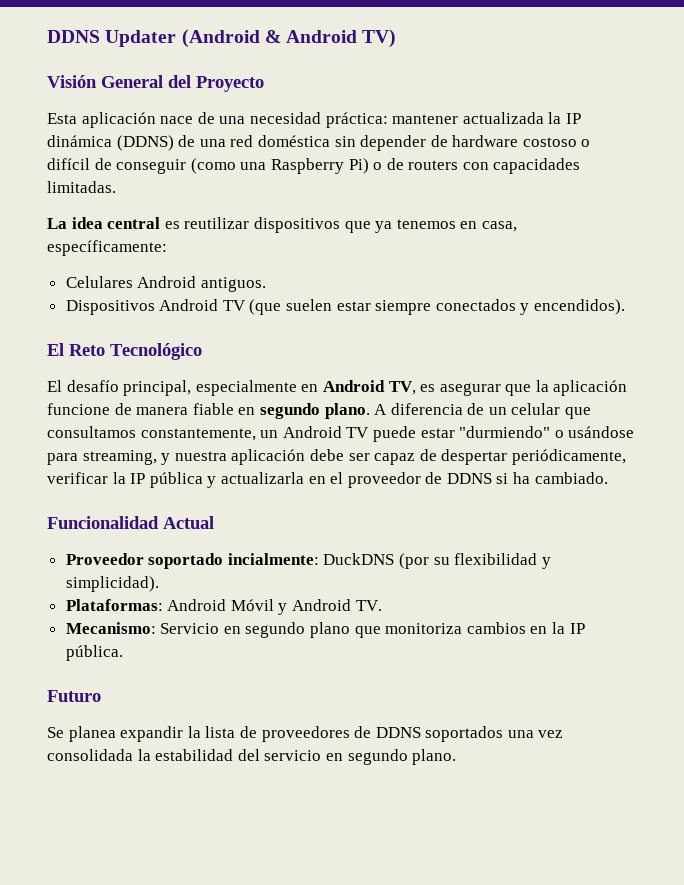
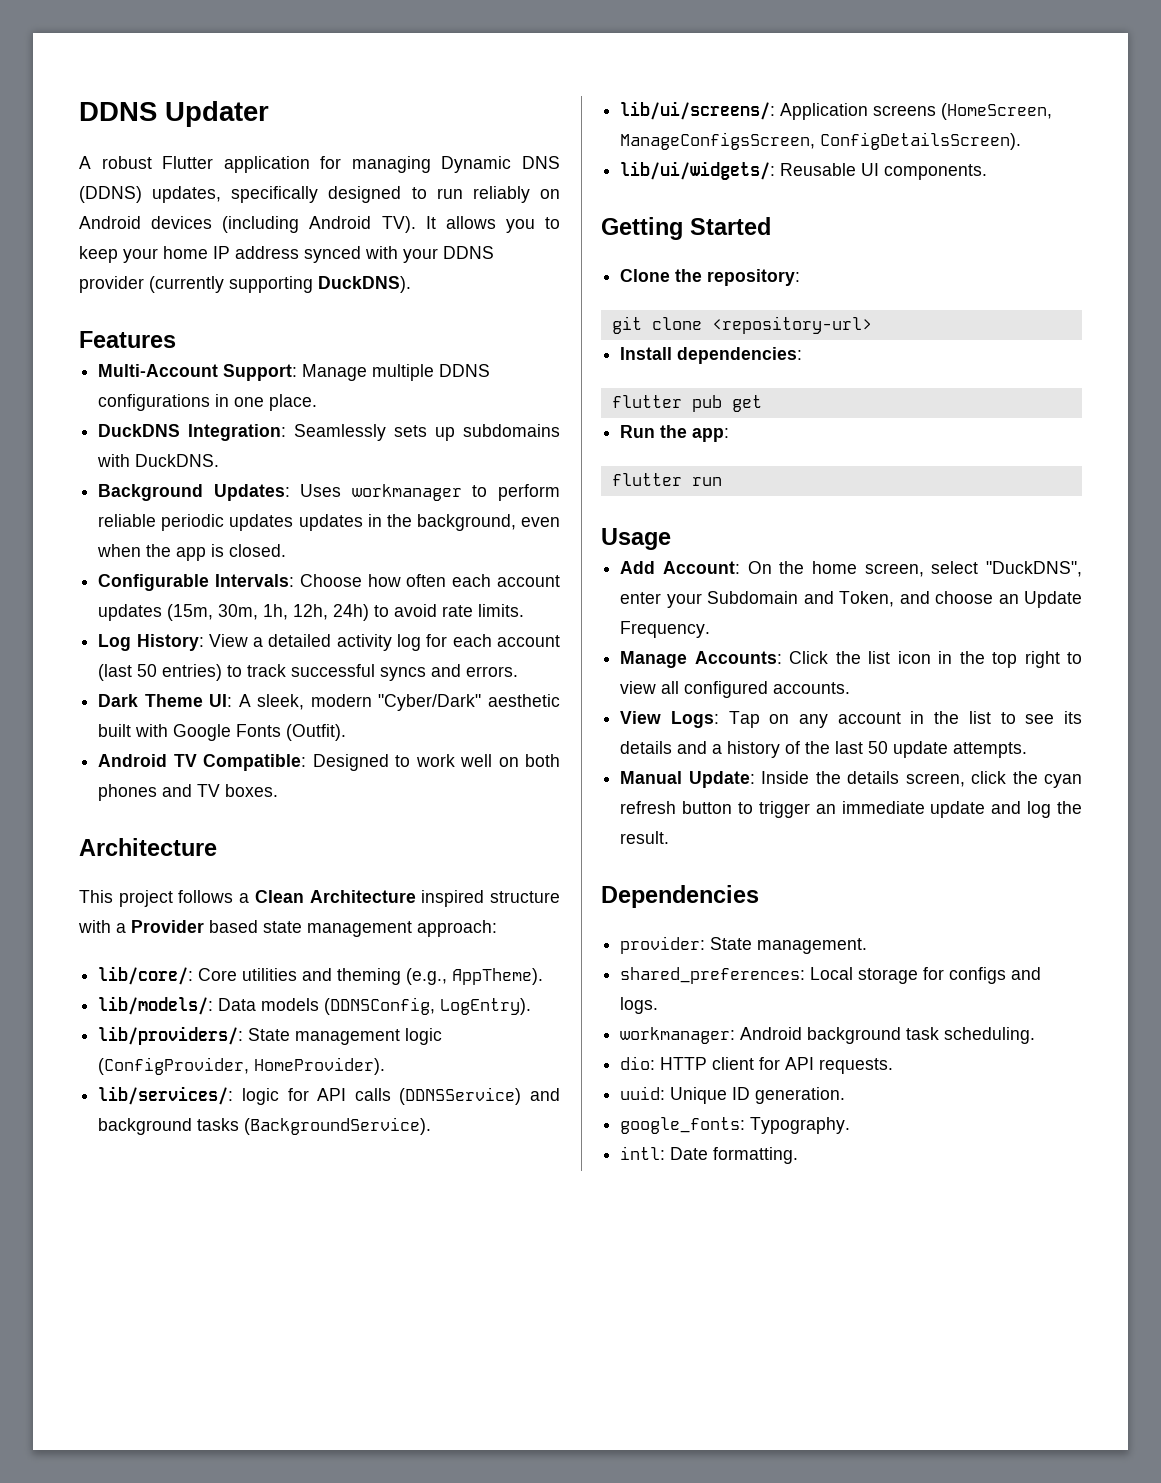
[181,29,397,48] [47,75,264,92] [47,112,581,128] [47,135,591,151] [47,158,581,174] [47,181,116,193] [47,217,517,233] [47,240,167,256] [65,276,266,292] [65,299,626,315] [47,343,202,360] [47,380,628,396] [47,403,592,419] [47,426,635,442] [47,449,626,465] [47,472,608,488] [47,516,214,529] [65,553,551,569] [65,576,159,592] [65,599,382,615] [65,622,585,638] [65,645,123,661] [47,690,101,702] [47,726,564,742] [47,749,457,765] (Android & Android TV) // Visión General del Proyecto // Esta aplicación nace de una necesidad práctica: mantener actualizada la IP dinámica (DDNS) de una red doméstica sin depender de hardware costoso o difícil de conseguir (como una Raspberry Pi) o de routers con capacidades limitadas. // La idea central es reutilizar dispositivos que ya tenemos en casa, específicamente: // Celulares Android antiguos. // Dispositivos Android TV (que suelen estar siempre conectados y encendidos). // El Reto Tecnológico // El desafío principal, especialmente en Android TV, es asegurar que la aplicación funcione de manera fiable en segundo plano. A diferencia de un celular que consultamos constantemente, un Android TV puede estar "durmiendo" o usándose para streaming, y nuestra aplicación debe ser capaz de despertar periódicamente, verificar la IP pública y actualizarla en el proveedor de DDNS si ha cambiado. // Funcionalidad Actual // Proveedor soportado incialmente: DuckDNS (por su flexibilidad y simplicidad). // Plataformas: Android Móvil y Android TV. // Mecanismo: Servicio en segundo plano que monitoriza cambios en la IP pública. // Futuro // Se planea expandir la lista de proveedores de DDNS soportados una vez consolidada la estabilidad del servicio en segundo plano. -> [79,156,560,173] [79,186,561,203] [79,216,560,233] [79,246,494,263] [79,276,411,293] [79,331,176,348] [98,364,491,381] [98,394,318,411] [98,424,560,441] [97,454,220,467] [98,484,560,501] [98,514,560,531] [97,544,287,561] [98,574,560,591] [98,604,525,621] [98,634,560,651] [98,664,519,681] [98,694,560,711] [98,724,347,741] [98,754,560,771] [98,784,279,801] [79,838,217,856] [79,890,560,907] [78,920,497,937] [98,966,544,985] [98,996,532,1015] [98,1026,443,1045] [98,1057,386,1075] [98,1086,560,1105] [98,1117,432,1135] [620,101,1053,120] [620,132,1022,150] [620,161,988,180] [601,217,771,240] [620,269,801,286] [611,316,872,334] [620,347,803,364] [611,395,762,412] [620,425,730,442] [611,473,722,486] [601,528,671,550] [620,561,1082,577] [620,591,1082,608] [620,621,711,638] [620,651,1082,668] [620,681,851,698] [620,711,1082,728] [620,741,1028,758] [620,771,1082,788] [620,801,1082,818] [620,831,670,844] [601,885,759,908] [620,936,868,954] [620,967,1042,984] [620,997,659,1014] [620,1027,1036,1044] [620,1056,894,1074] [620,1086,846,1104] [620,1117,851,1134] [620,1146,799,1164] // A robust Flutter application for managing Dynamic DNS (DDNS) updates, specifically designed to run reliably on Android devices (including Android TV). It allows you to keep your home IP address synced with your DDNS provider (currently supporting DuckDNS). // Features // Multi-Account Support: Manage multiple DDNS configurations in one place. // DuckDNS Integration: Seamlessly sets up subdomains with DuckDNS. // Background Updates: Uses workmanager to perform reliable periodic updates updates in the background, even when the app is closed. // Configurable Intervals: Choose how often each account updates (15m, 30m, 1h, 12h, 24h) to avoid rate limits. // Log History: View a detailed activity log for each account (last 50 entries) to track successful syncs and errors. // Dark Theme UI: A sleek, modern "Cyber/Dark" aesthetic built with Google Fonts (Outfit). // Android TV Compatible: Designed to work well on both phones and TV boxes. // Architecture // This project follows a Clean Architecture inspired structure with a Provider based state management approach: // lib/core/: Core utilities and theming (e.g., AppTheme). // lib/models/: Data models (DDNSConfig, LogEntry). // lib/providers/: State management logic (ConfigProvider, HomeProvider). // lib/services/: logic for API calls (DDNSService) and background tasks (BackgroundService). // lib/ui/screens/: Application screens (HomeScreen, ManageConfigsScreen, ConfigDetailsScreen). // lib/ui/widgets/: Reusable UI components. // Getting Started // Clone the repository: // git clone <repository-url> // Install dependencies: // flutter pub get // Run the app: // flutter run // Usage // Add Account: On the home screen, select "DuckDNS", enter your Subdomain and Token, and choose an Update Frequency. // Manage Accounts: Click the list icon in the top right to view all configured accounts. // View Logs: Tap on any account in the list to see its details and a history of the last 50 update attempts. // Manual Update: Inside the details screen, click the cyan refresh button to trigger an immediate update and log the result. // Dependencies // provider: State management. // shared_preferences: Local storage for configs and logs. // workmanager: Android background task scheduling. // dio: HTTP client for API requests. // uuid: Unique ID generation. // google_fonts: Typography. // intl: Date formatting.

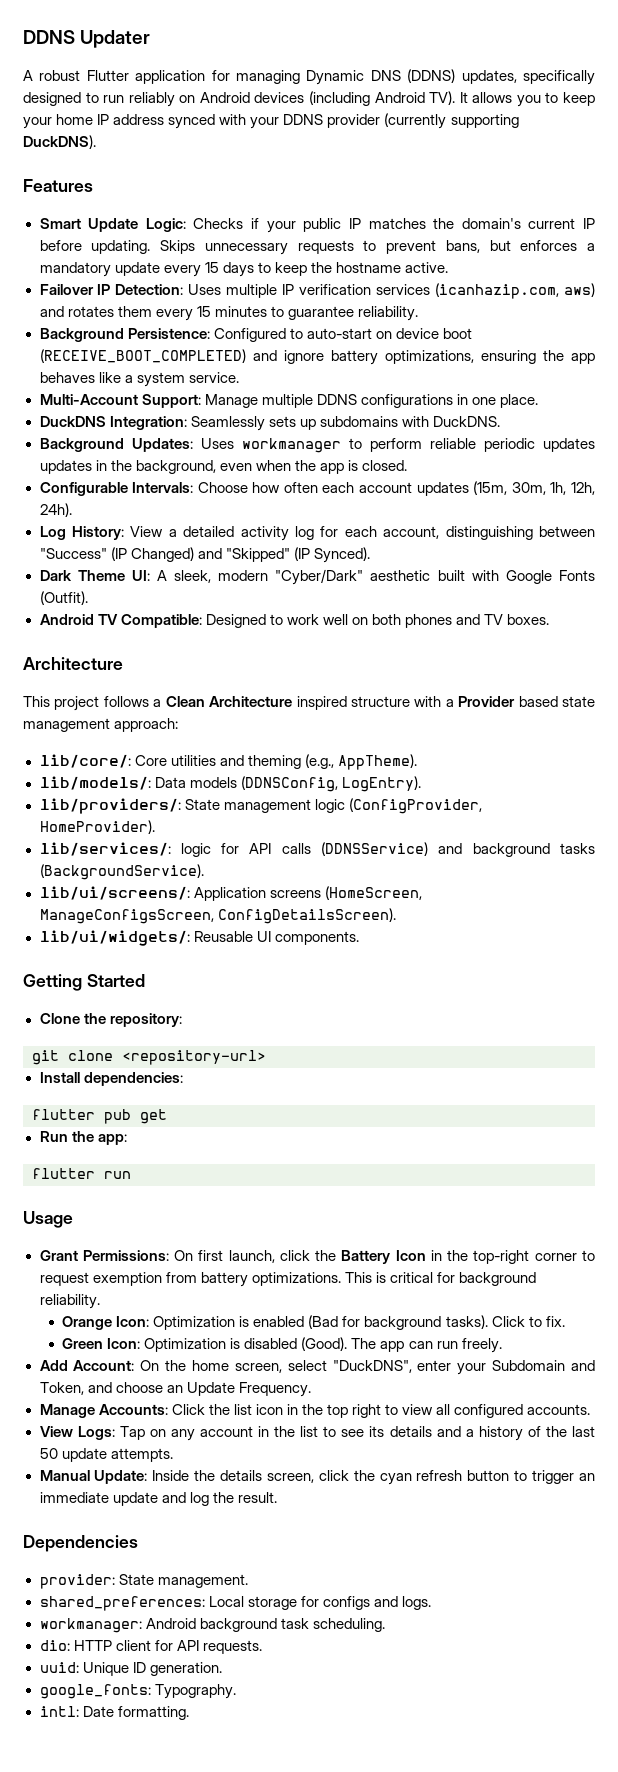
(176, 339) none -> [39,218,595,233] [39,240,595,255] [39,262,448,277] [39,283,595,299] [39,306,418,321] [39,328,472,342] [39,349,595,365] [39,372,239,387] // Smart Update Logic: Checks if your public IP matches the domain's current IP before updating. Skips unnecessary requests to prevent bans, but enforces a mandatory update every 15 days to keep the hostname active. // Failover IP Detection: Uses multiple IP verification services (icanhazip.com, aws) and rotates them every 15 minutes to guarantee reliability. // Background Persistence: Configured to auto-start on device boot (RECEIVE_BOOT_COMPLETED) and ignore battery optimizations, ensuring the app behaves like a system service.
[333,604,525,621] 24h) to avoid rate limits. -> [39,503,72,517] 24h).
[496,635,560,647] [98,664,519,681] account (last 50 entries) to track successful syncs and errors. -> [383,526,596,540] [39,547,370,563] account, distinguishing between "Success" (IP Changed) and "Skipped" (IP Synced).
(671, 539) none -> [39,1250,595,1264] [39,1272,536,1287] [39,1294,100,1309] [62,1315,565,1330] [62,1337,502,1353] // Grant Permissions: On first launch, click the Battery Icon in the top-right corner to request exemption from battery optimizations. This is critical for background reliability. // Orange Icon: Optimization is enabled (Bad for background tasks). Click to fix. // Green Icon: Optimization is disabled (Good). The app can run freely.

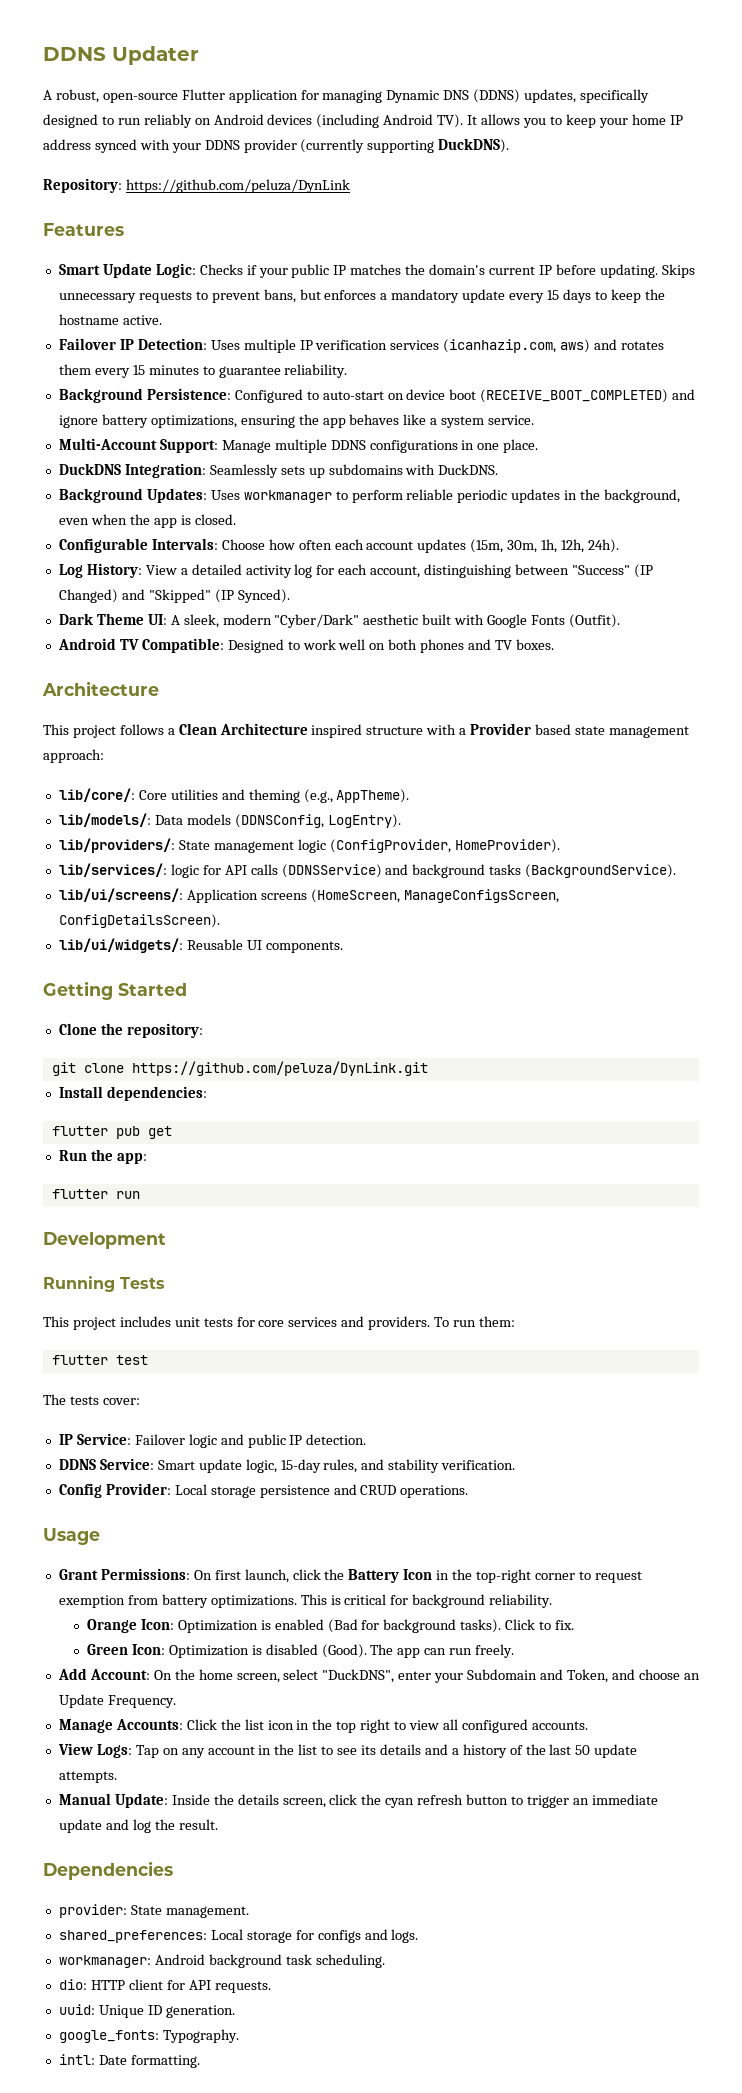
[39,70,81,81] robust -> [55,89,178,103] robust, open-source
(96, 142) none -> [43,178,350,193] // Repository: https://github.com/peluza/DynLink
[39,460,92,474] updates -> (561, 496) none
[122,1050,266,1065] <repository-url> -> [131,1061,428,1076] https://github.com/peluza/DynLink.git
(131, 1175) none -> [43,1232,166,1249] [43,1276,165,1292] [43,1316,515,1330] [51,1355,148,1365] [43,1394,140,1405] [58,1433,367,1448] [58,1458,516,1473] [58,1483,469,1498] // Development // Running Tests // This project includes unit tests for core services and providers. To run them: // flutter test // The tests cover: // IP Service: Failover logic and public IP detection. // DDNS Service: Smart update logic, 15-day rules, and stability verification. // Config Provider: Local storage persistence and CRUD operations.

